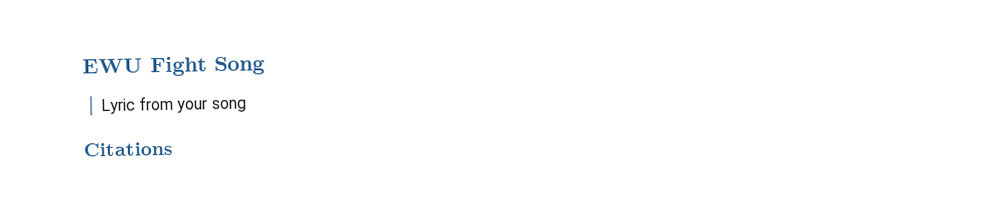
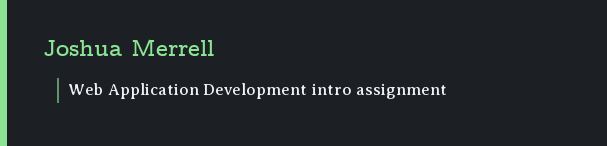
[82,56,265,77] [99,95,247,115] [83,141,173,157] EWU Fight Song // Lyric from your song // Citations -> [43,39,214,56] [68,83,448,99] Joshua Merrell // Web Application Development intro assignment

